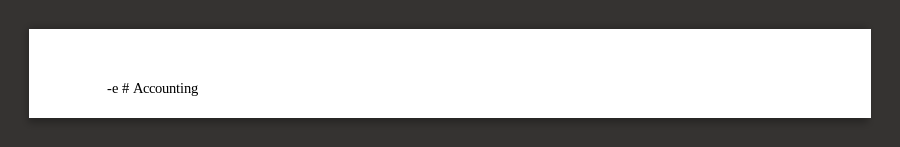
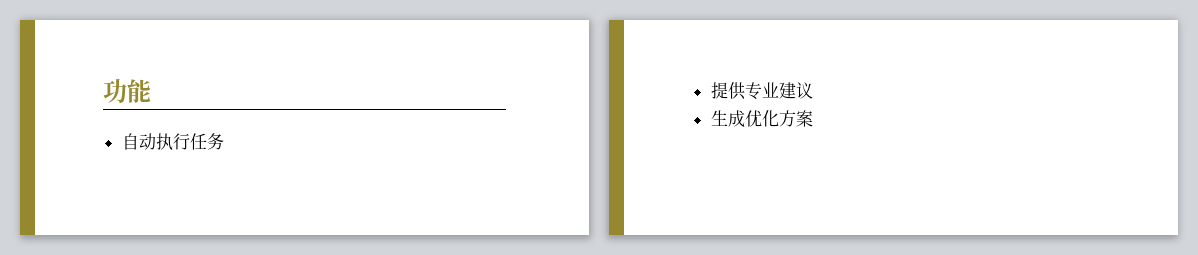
[107,83,198,96] -e # Accounting -> [103,79,151,103] [121,133,224,150] [710,82,813,100] [710,110,813,127] 功能 // 自动执行任务 // 提供专业建议 // 生成优化方案

